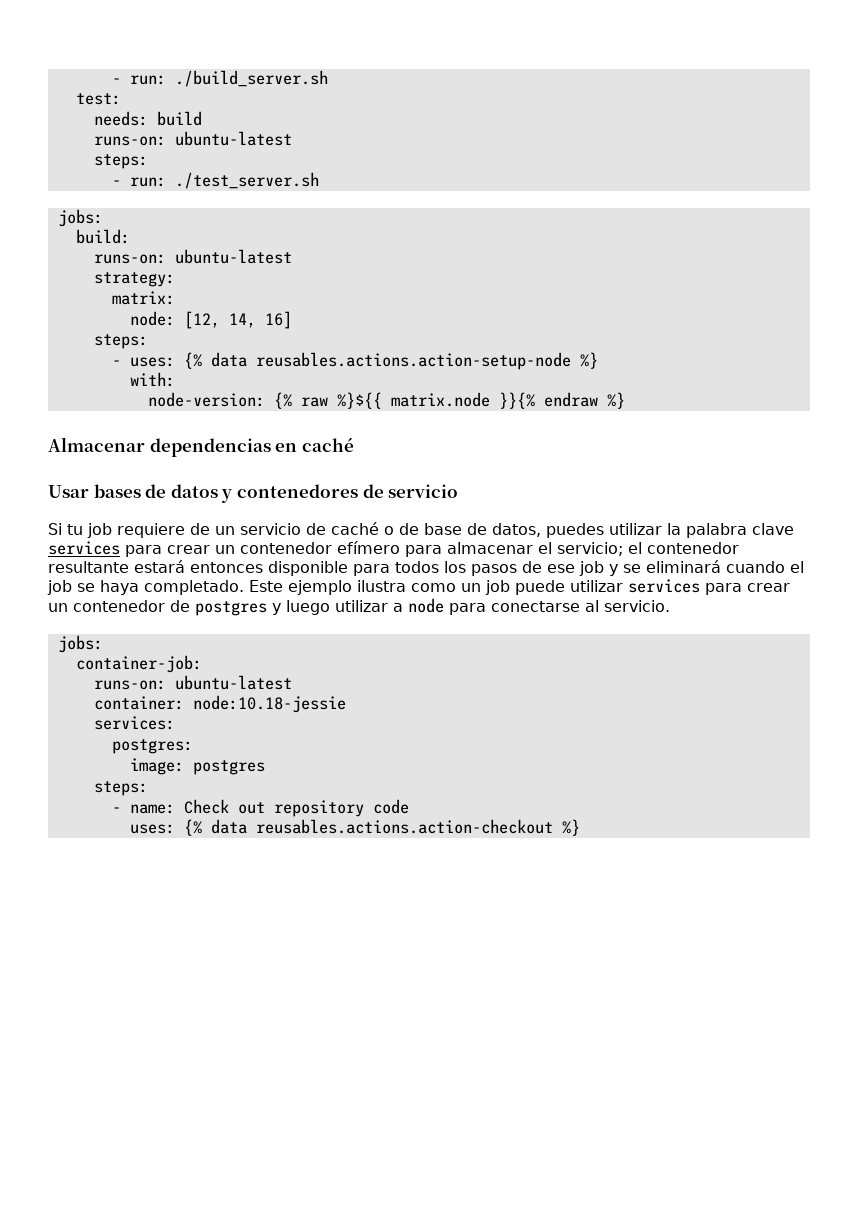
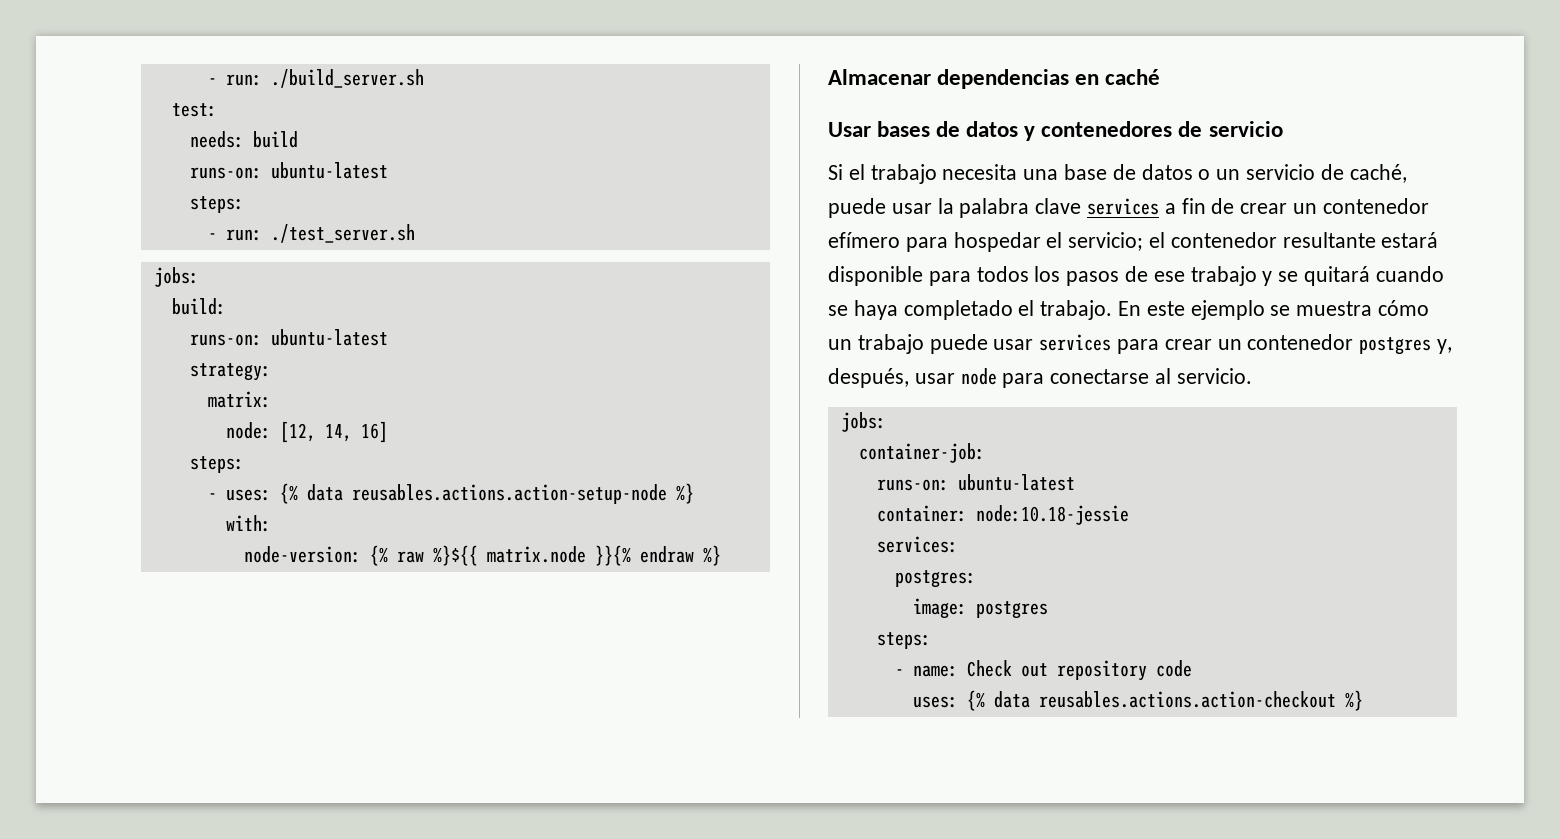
[67,522,662,538] tu job requiere de un servicio de caché o de base de datos, puedes utilizar -> [848,164,1407,184] [828,198,932,218] el trabajo necesita una base de datos o un servicio de caché, puede usar
[125,545,162,557] para -> [1164,198,1235,214] a fin de
[447,542,533,554] almacenar -> [953,232,1041,252] hospedar
[190,562,263,573] entonces -> (1439, 240) none
[579,561,604,576] job -> [1190,266,1257,286] trabajo
[646,560,804,573] [47,579,790,595] [48,600,403,616] eliminará cuando el job se haya completado. Este ejemplo ilustra como un job puede utilizar services para crear un contenedor de postgres y luego utilizar a -> [1304,266,1444,286] [828,300,1430,320] [828,334,1453,355] [828,368,955,388] quitará cuando se haya completado el trabajo. En este ejemplo se muestra cómo un trabajo puede usar services para crear un contenedor postgres y, después, usar

